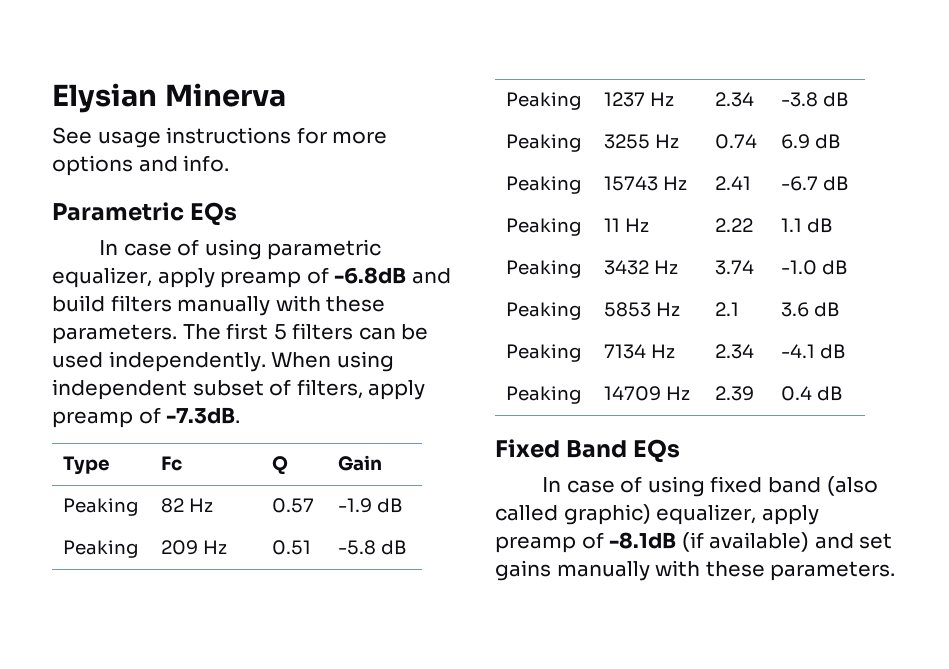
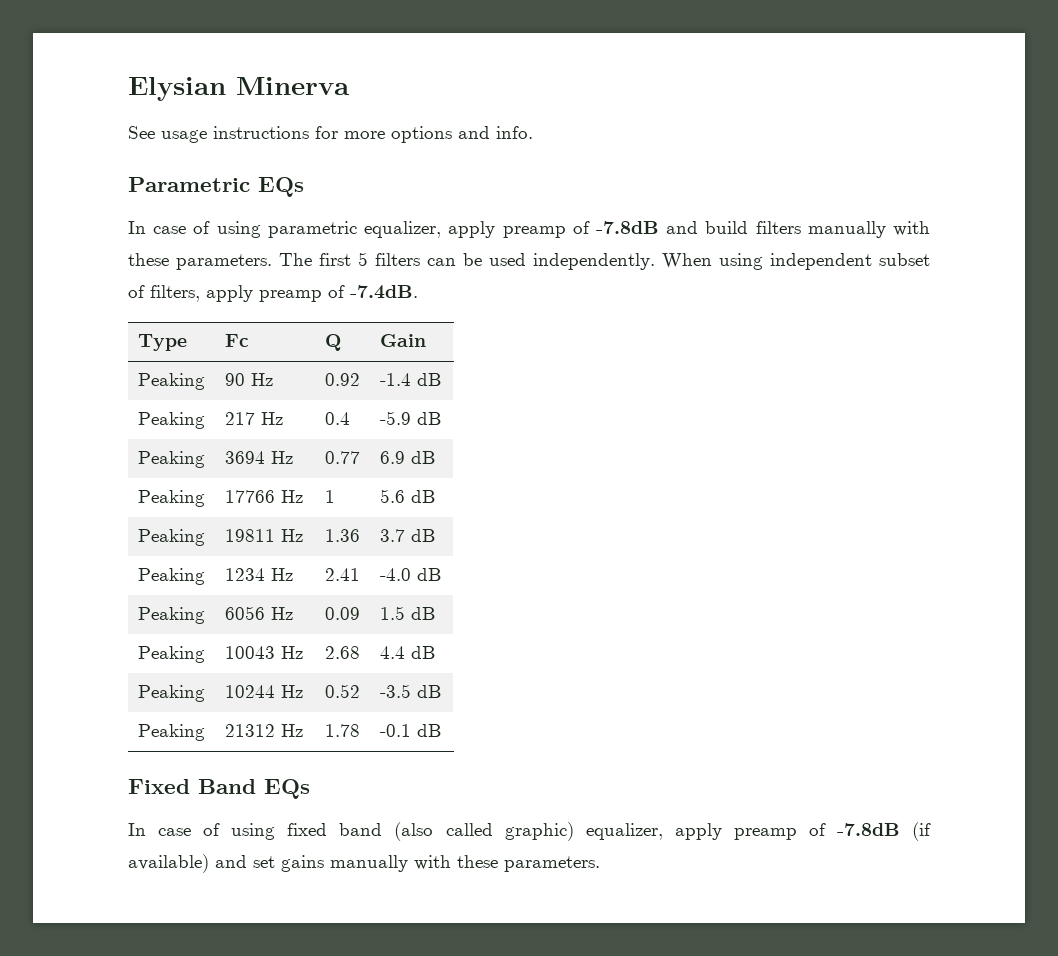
[334,267,407,284] -6.8dB -> [595,221,659,234] -7.8dB
[166,407,241,424] -7.3dB. -> [350,285,418,299] -7.4dB.
[161,498,214,513] [272,498,315,513] [338,498,404,513] [63,540,139,558] [161,540,228,555] [272,540,312,555] [338,540,408,555] [506,92,582,110] [604,92,675,107] [715,92,755,107] [781,92,850,107] [506,134,582,152] [604,134,680,149] [715,134,758,149] [781,134,842,149] [506,176,582,194] [604,176,659,191] 82 Hz | 0.57 | -1.9 dB // Peaking | 209 Hz | 0.51 | -5.8 dB // Peaking | 1237 Hz | 2.34 | -3.8 dB // Peaking | 3255 Hz | 0.74 | 6.9 dB // Peaking | 15743 -> [224,373,273,386] [324,373,360,386] [379,373,441,386] [137,412,205,429] [224,412,283,425] [324,412,350,425] [379,411,441,425] [137,451,205,468] [224,451,293,464] [324,451,360,464] [379,451,435,464] [137,490,205,507] [224,490,303,503] [324,490,335,503] [379,489,435,503] [137,529,205,546] [224,529,303,542] [324,529,360,542] [379,529,435,542] [137,568,205,585] [224,568,265,581] 90 Hz | 0.92 | -1.4 dB // Peaking | 217 Hz | 0.4 | -5.9 dB // Peaking | 3694 Hz | 0.77 | 6.9 dB // Peaking | 17766 Hz | 1 | 5.6 dB // Peaking | 19811 Hz | 1.36 | 3.7 dB // Peaking | 1234
[781,176,850,191] [506,218,582,236] [604,218,650,232] [715,218,754,232] [781,218,834,233] [506,260,582,278] [604,260,679,275] [715,260,755,275] [781,260,849,275] [506,302,582,320] [604,302,681,317] [715,302,740,316] [781,302,841,317] [506,344,582,362] [604,344,676,359] [715,344,755,359] [781,344,847,359] [506,386,582,404] [604,386,691,401] [715,386,755,401] [781,386,813,401] -6.7 dB // Peaking | 11 Hz | 2.22 | 1.1 dB // Peaking | 3432 Hz | 3.74 | -1.0 dB // Peaking | 5853 Hz | 2.1 | 3.6 dB // Peaking | 7134 Hz | 2.34 | -4.1 dB // Peaking | 14709 Hz | 2.39 | 0.4 -> [379,568,441,581] [137,607,205,624] [224,606,293,620] [324,607,360,620] [379,606,435,620] [137,646,205,663] [224,646,303,659] [324,646,360,659] [379,646,435,659] [137,685,205,702] [224,685,303,698] [324,684,360,698] [379,684,441,698] [137,724,205,741] [224,724,303,737] [324,724,360,737] [379,724,411,737] -4.0 dB // Peaking | 6056 Hz | 0.09 | 1.5 dB // Peaking | 10043 Hz | 2.68 | 4.4 dB // Peaking | 10244 Hz | 0.52 | -3.5 dB // Peaking | 21312 Hz | 1.78 | -0.1
[609,532,677,549] -8.1dB -> [836,823,900,836] -7.8dB

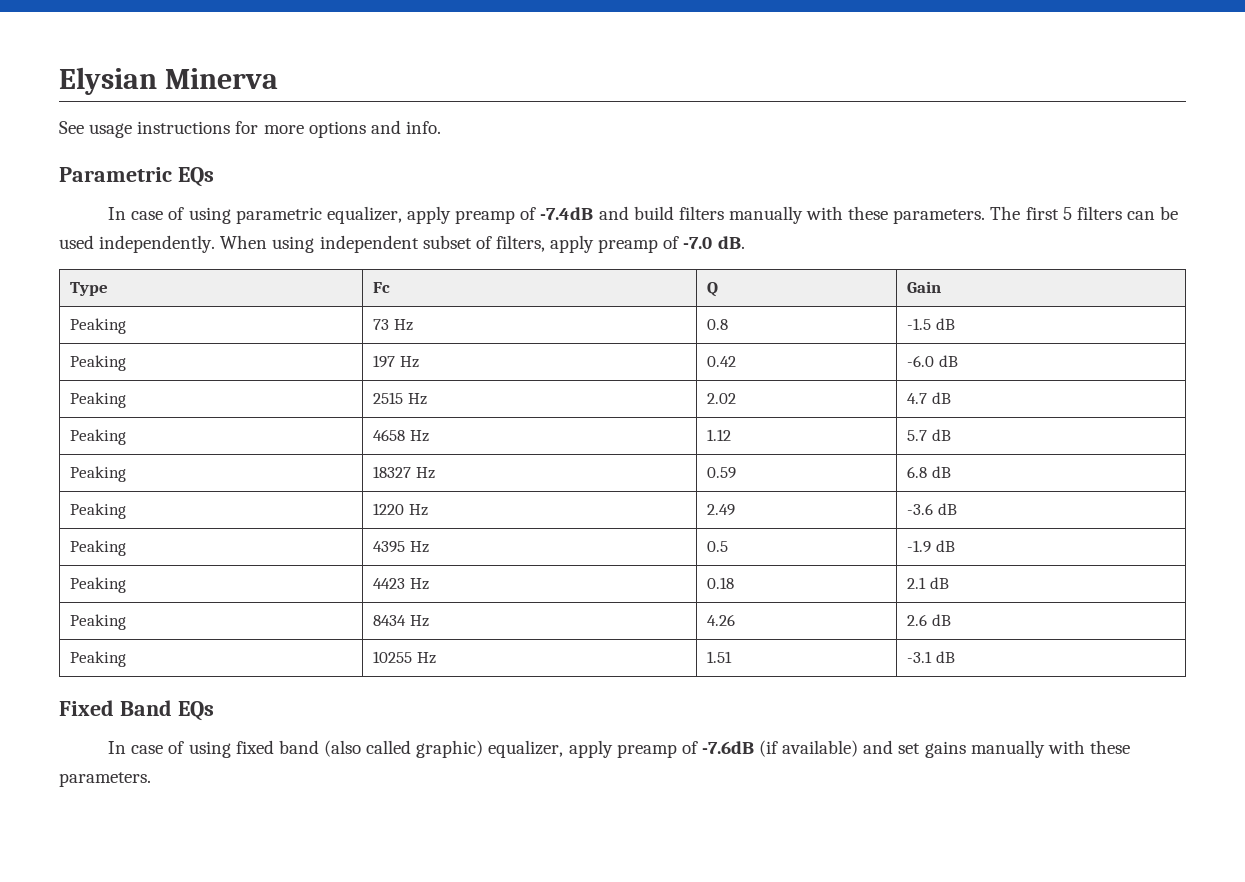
[595,221,659,234] -7.8dB -> [540,207,594,220] -7.4dB
[350,285,418,299] -7.4dB. -> [683,236,745,249] -7.0 dB.
[224,373,273,386] [324,373,360,386] [379,373,441,386] [137,412,205,429] [224,412,283,425] [324,412,350,425] [379,411,441,425] [137,451,205,468] [224,451,293,464] [324,451,360,464] [379,451,435,464] [137,490,205,507] [224,490,303,503] [324,490,335,503] [379,489,435,503] [137,529,205,546] [224,529,303,542] [324,529,360,542] [379,529,435,542] [137,568,205,585] [224,568,293,581] [324,568,360,581] [379,568,441,581] [137,607,205,624] [224,606,293,620] [324,607,360,620] [379,606,435,620] [137,646,205,663] [224,646,303,659] [324,646,360,659] [379,646,435,659] [137,685,205,702] [224,685,303,698] [324,684,360,698] [379,684,441,698] [137,724,205,741] [224,724,303,737] [324,724,360,737] [379,724,411,737] 90 Hz | 0.92 | -1.4 dB // Peaking | 217 Hz | 0.4 | -5.9 dB // Peaking | 3694 Hz | 0.77 | 6.9 dB // Peaking | 17766 Hz | 1 | 5.6 dB // Peaking | 19811 Hz | 1.36 | 3.7 dB // Peaking | 1234 Hz | 2.41 | -4.0 dB // Peaking | 6056 Hz | 0.09 | 1.5 dB // Peaking | 10043 Hz | 2.68 | 4.4 dB // Peaking | 10244 Hz | 0.52 | -3.5 dB // Peaking | 21312 Hz | 1.78 | -0.1 -> [373,319,413,331] [707,319,729,330] [907,318,955,330] [70,355,127,371] [373,355,419,368] [707,356,737,367] [907,355,958,367] [70,392,127,408] [373,392,427,405] [707,393,737,404] [907,392,951,404] [70,429,127,445] [373,429,429,442] [707,429,732,441] [907,429,951,441] [70,466,127,482] [373,466,435,479] [707,467,737,479] [907,466,951,478] [70,503,127,519] [373,503,428,516] [707,504,736,516] [907,503,957,515] [70,540,127,556] [373,541,429,553] [707,541,729,552] [907,540,955,553] [70,577,127,593] [373,578,429,590] [707,577,735,589] [907,577,949,589] [70,614,127,630] [373,615,429,627] [707,614,736,626] [907,614,951,626] [70,651,127,667] [373,651,436,664] [707,651,733,663] [907,651,933,663] 73 Hz | 0.8 | -1.5 dB // Peaking | 197 Hz | 0.42 | -6.0 dB // Peaking | 2515 Hz | 2.02 | 4.7 dB // Peaking | 4658 Hz | 1.12 | 5.7 dB // Peaking | 18327 Hz | 0.59 | 6.8 dB // Peaking | 1220 Hz | 2.49 | -3.6 dB // Peaking | 4395 Hz | 0.5 | -1.9 dB // Peaking | 4423 Hz | 0.18 | 2.1 dB // Peaking | 8434 Hz | 4.26 | 2.6 dB // Peaking | 10255 Hz | 1.51 | -3.1
[836,823,900,836] -7.8dB -> [701,741,754,754] -7.6dB

